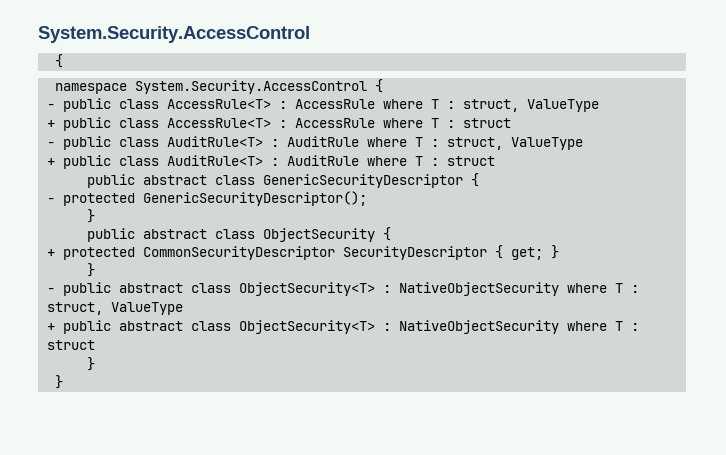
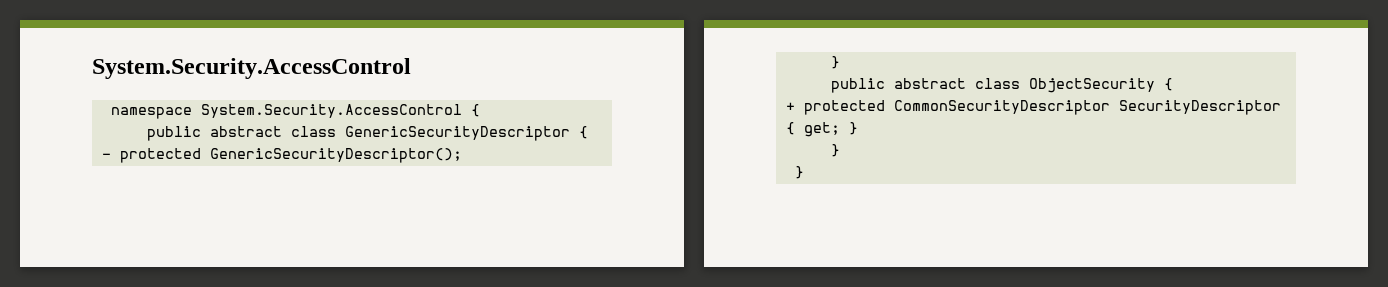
[38,26,310,43] [54,54,63,68] System.Security.AccessControl // { -> [92,58,411,79] System.Security.AccessControl
[46,98,599,112] [46,117,511,131] [46,136,583,150] [46,155,495,169] // - public class AccessRule<T> : AccessRule where T : struct, ValueType // + public class AccessRule<T> : AccessRule where T : struct // - public class AuditRule<T> : AuditRule where T : struct, ValueType // + public class AuditRule<T> : AuditRule where T : struct -> (481, 110) none
[46,282,639,296] [46,302,183,315] [46,320,639,334] [46,340,95,350] [86,357,95,371] [54,375,63,389] // - public abstract class ObjectSecurity<T> : NativeObjectSecurity where T : struct, ValueType // + public abstract class ObjectSecurity<T> : NativeObjectSecurity where T : struct // } // } -> [795,166,805,179] // }

